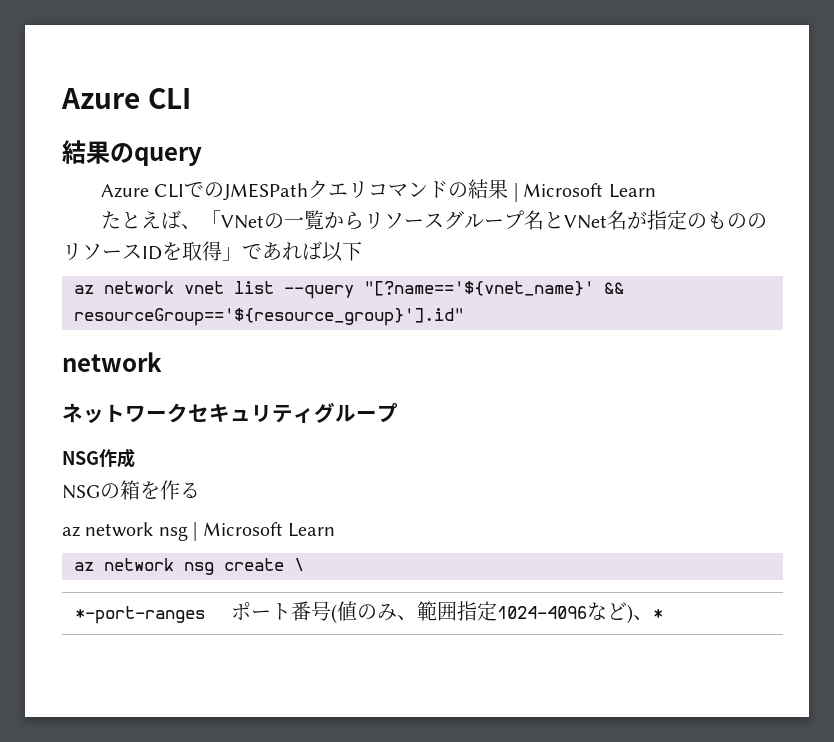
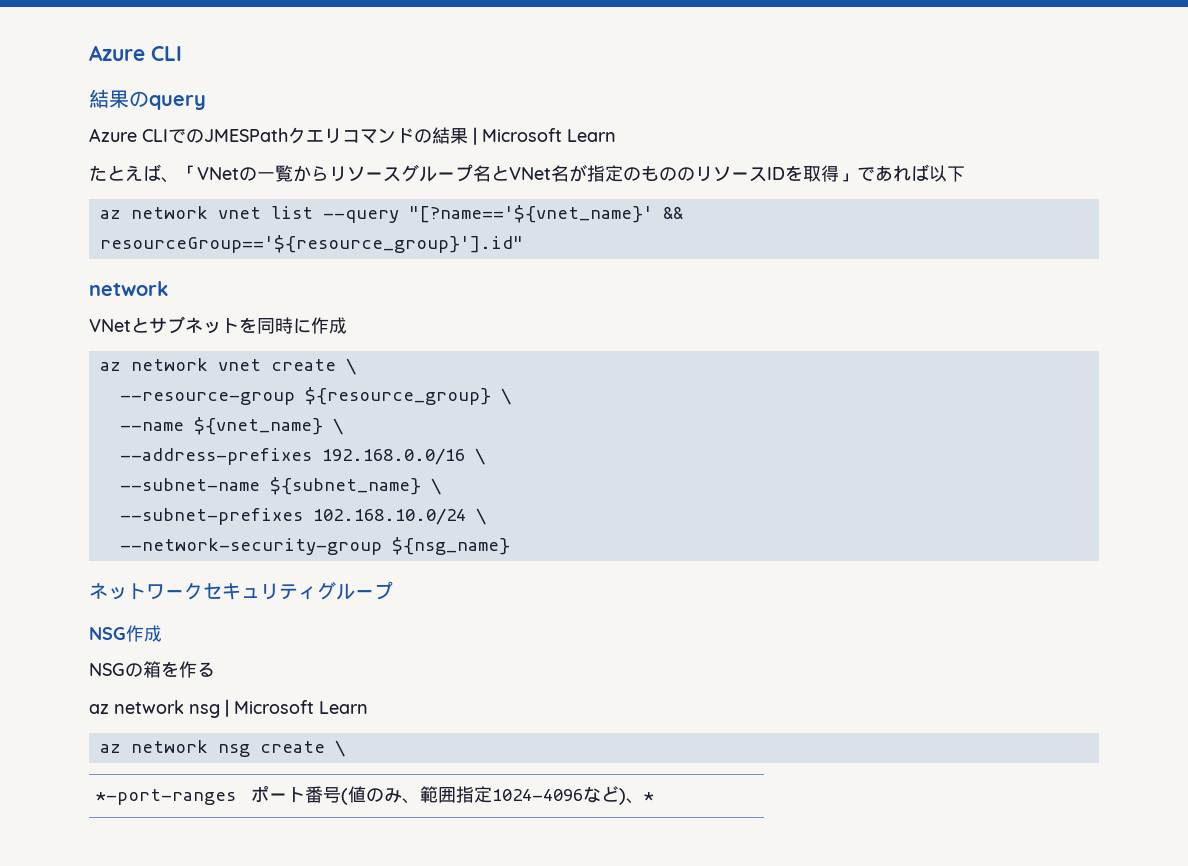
(162, 362) none -> [89,316,347,334] [99,358,356,375] [119,387,511,405] [119,417,343,435] [119,448,485,465] [119,477,441,495] [119,508,486,525] [119,537,510,555] // VNetとサブネットを同時に作成 // az network vnet create \ // --resource-group ${resource_group} \ // --name ${vnet_name} \ // --address-prefixes 192.168.0.0/16 \ // --subnet-name ${subnet_name} \ // --subnet-prefixes 102.168.10.0/24 \ // --network-security-group ${nsg_name}

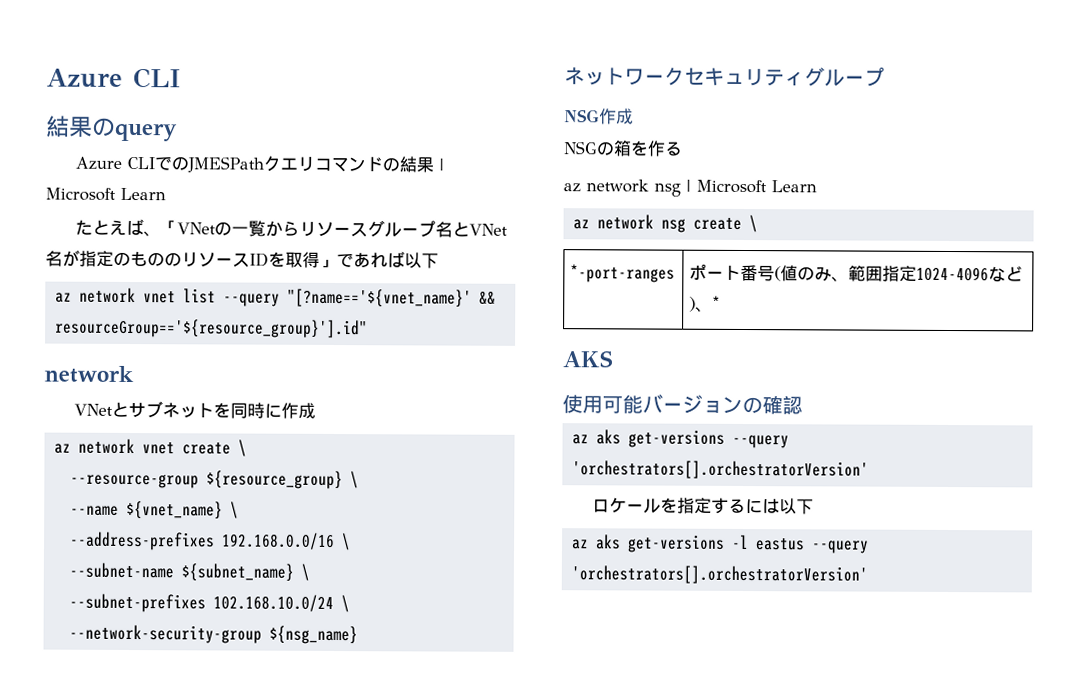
(655, 796) none -> [562,350,613,368] [562,393,803,415] [572,429,790,449] [572,460,870,480] [592,497,815,515] [572,534,870,554] [571,565,869,585] // AKS // 使用可能バージョンの確認 // az aks get-versions --query 'orchestrators[].orchestratorVersion' // ロケールを指定するには以下 // az aks get-versions -l eastus --query 'orchestrators[].orchestratorVersion'

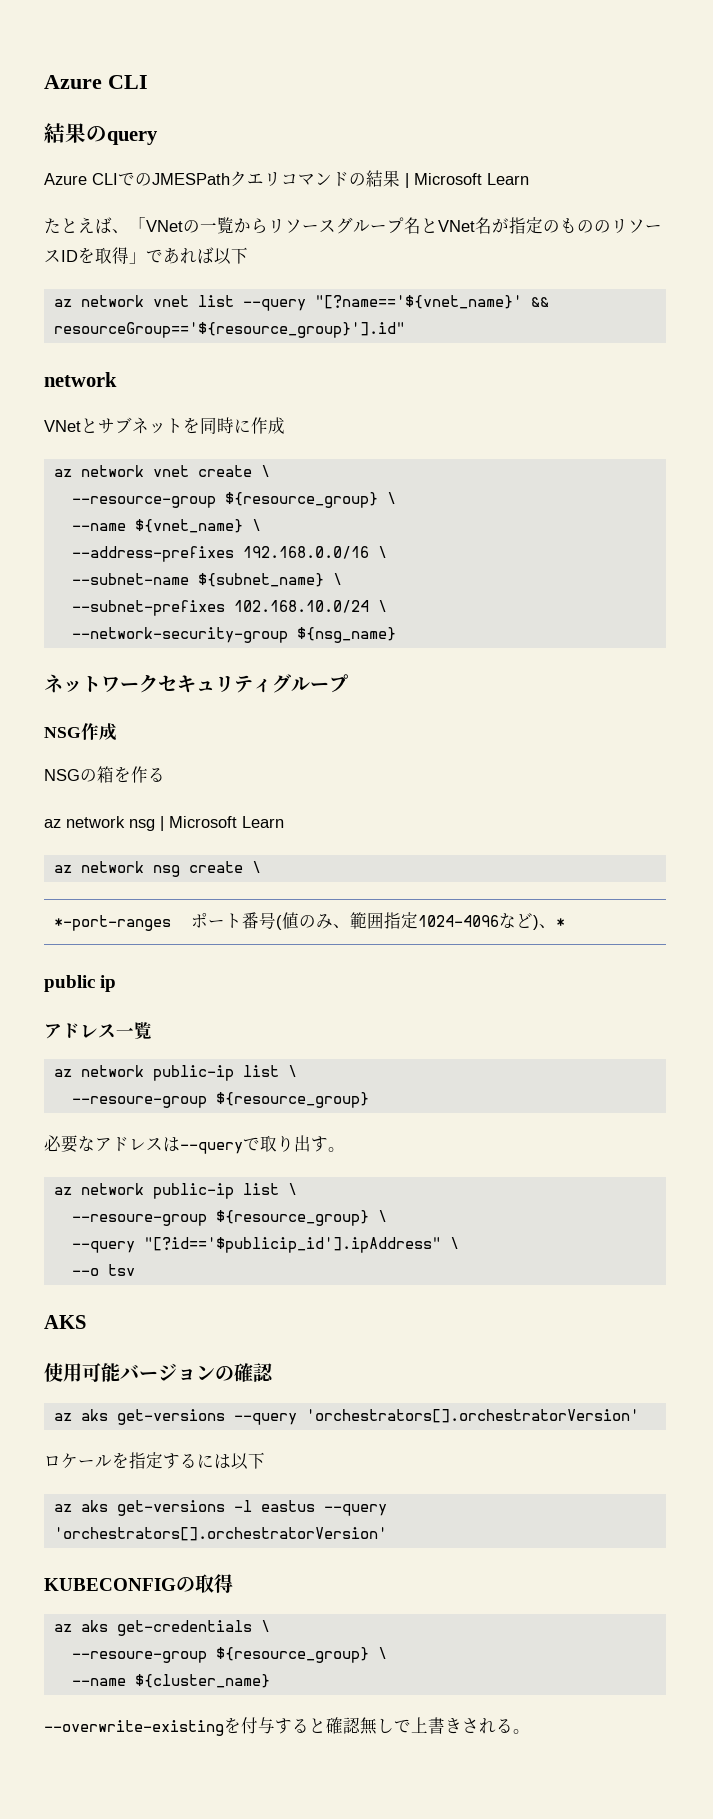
(722, 302) none -> [44,975,117,992] [44,1021,152,1039] [53,1065,297,1081] [71,1092,369,1108] [44,1135,345,1154] [53,1183,297,1199] [71,1210,387,1226] [71,1237,459,1253] [71,1264,135,1276] // public ip // アドレス一覧 // az network public-ip list \ // --resoure-group ${resource_group} // 必要なアドレスは--queryで取り出す。 // az network public-ip list \ // --resoure-group ${resource_group} \ // --query "[?id=='$publicip_id'].ipAddress" \ // --o tsv
(869, 575) none -> [44,1574,233,1593] [53,1620,270,1636] [71,1647,387,1663] [71,1674,270,1688] [44,1717,530,1736] // KUBECONFIGの取得 // az aks get-credentials \ // --resoure-group ${resource_group} \ // --name ${cluster_name} // --overwrite-existingを付与すると確認無しで上書きされる。

